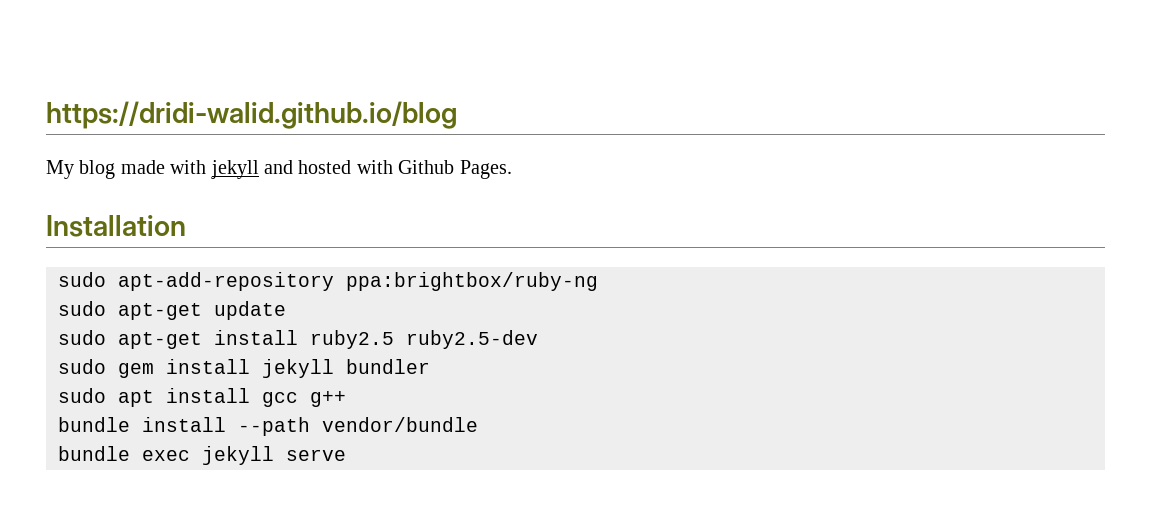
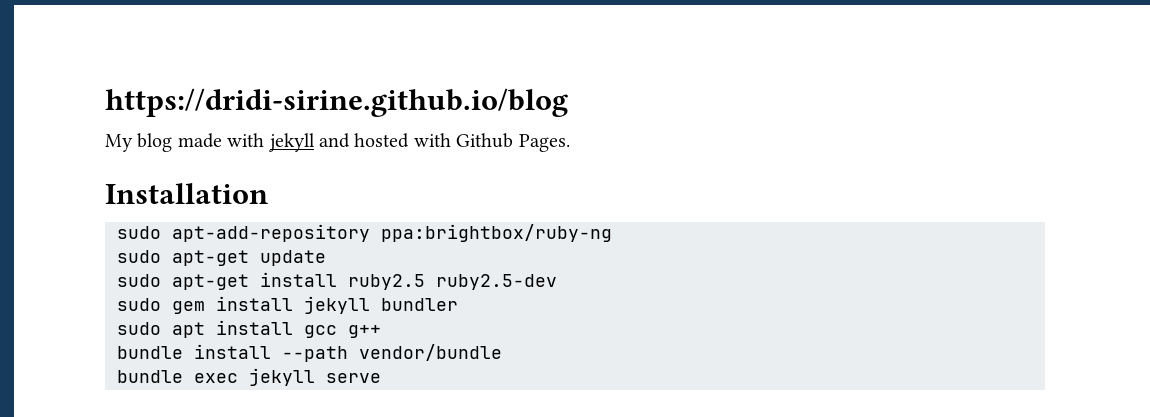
[46,101,457,129] https://dridi-walid.github.io/blog -> [105,88,568,117] https://dridi-sirine.github.io/blog

